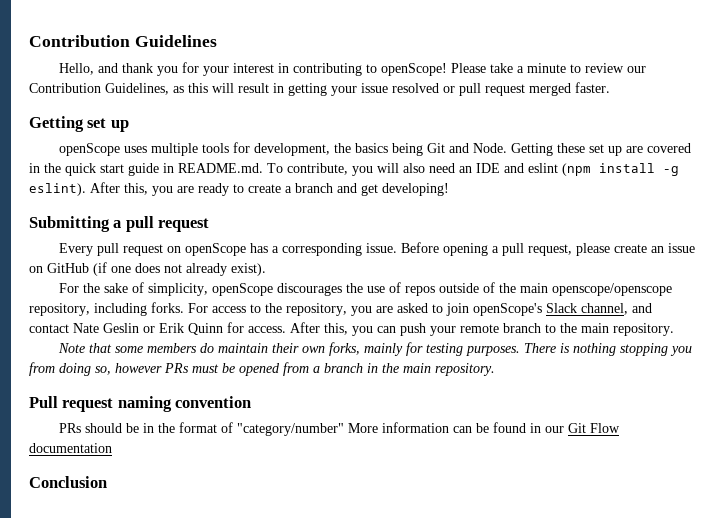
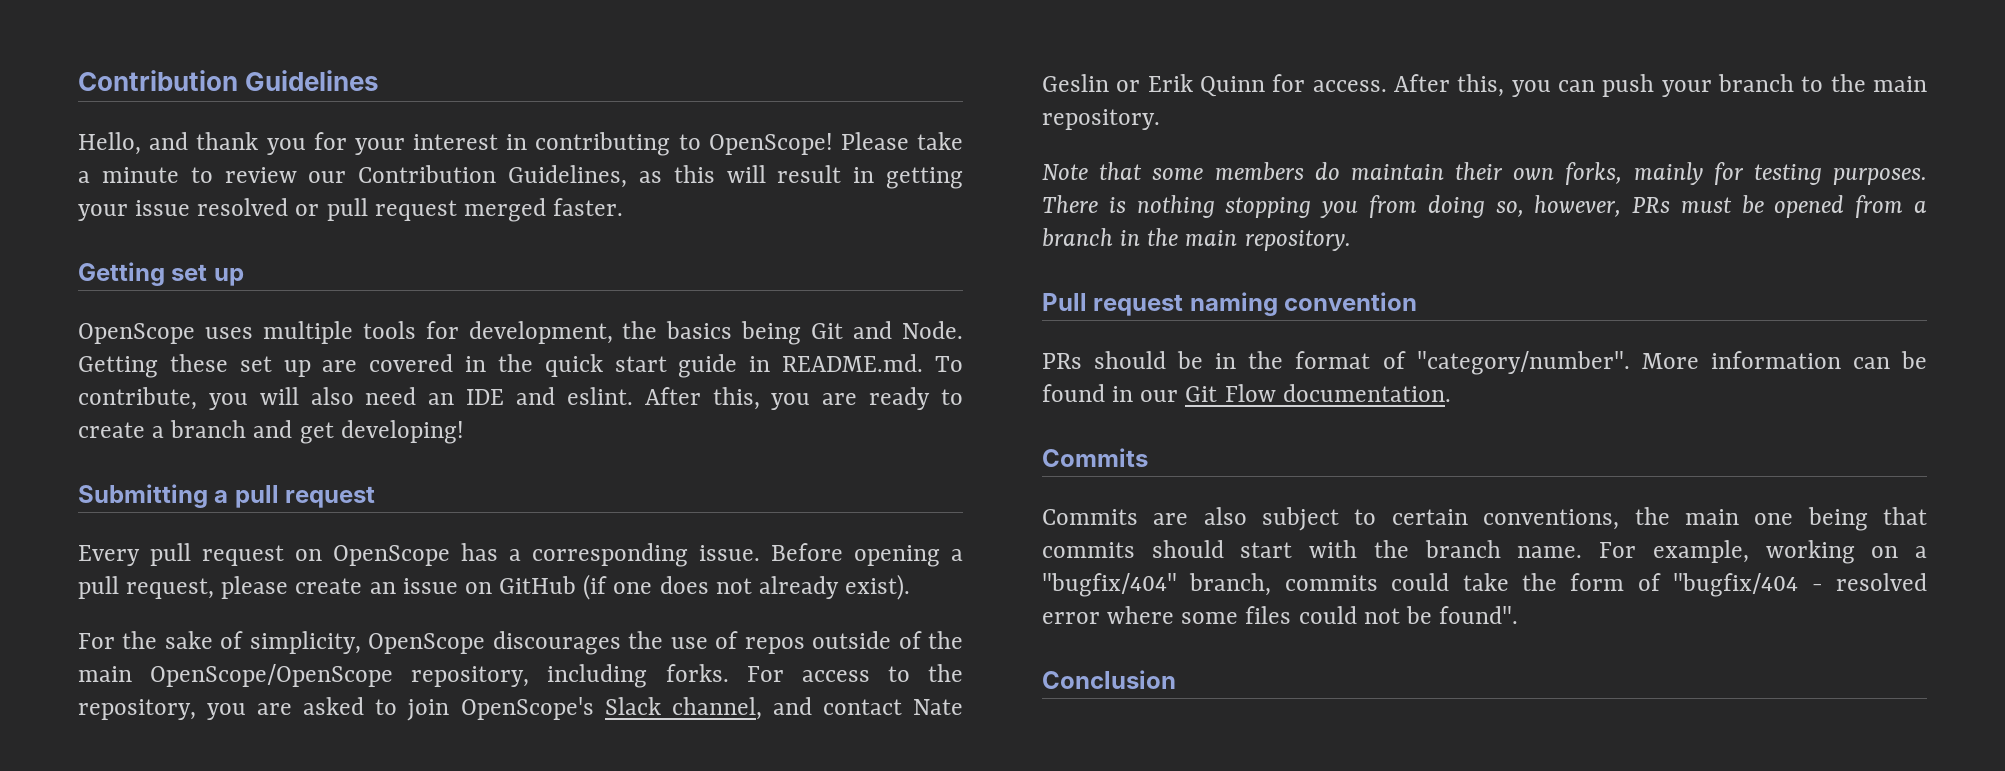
[380,63,447,76] openScope! -> [708,133,833,155] OpenScope!
[58,143,120,156] openScope -> [78,323,195,344] OpenScope
[528,163,679,176] [29,183,86,196] eslint (npm install -g eslint). -> [566,387,633,405] eslint.
[184,243,246,256] openScope -> [333,545,450,566] OpenScope
[211,283,273,296] openScope -> [368,633,486,654] OpenScope
[551,283,672,296] openscope/openscope -> [150,664,394,687] OpenScope/OpenScope
[473,303,542,316] openScope's -> [460,697,594,720] OpenScope's
[460,324,499,333] remote -> (1712, 88) none
[115,363,162,373] however -> [1534,195,1622,217] however,
[236,423,344,436] "category/number" -> [1416,351,1630,375] "category/number".
[29,443,112,453] documentation -> [1282,384,1451,402] [1042,448,1148,467] [1042,507,1927,531] [1042,540,1928,564] [1042,573,1927,597] [1042,606,1519,624] documentation. // Commits // Commits are also subject to certain conventions, the main one being that commits should start with the branch name. For example, working on a "bugfix/404" branch, commits could take the form of "bugfix/404 - resolved error where some files could not be found".

